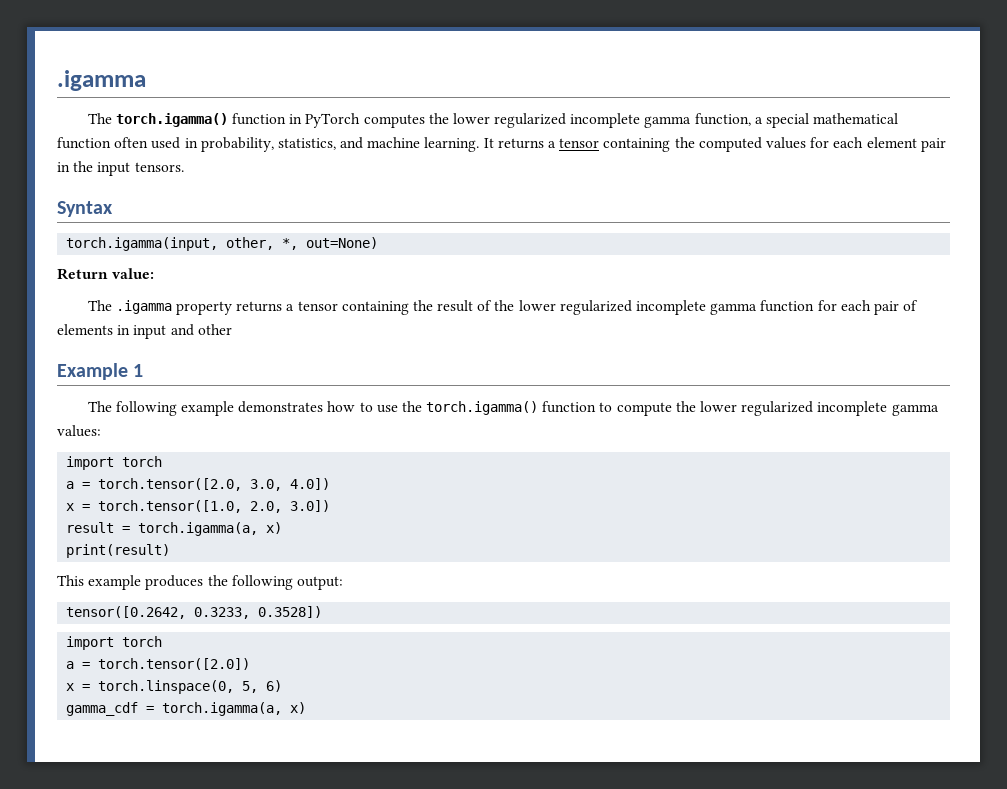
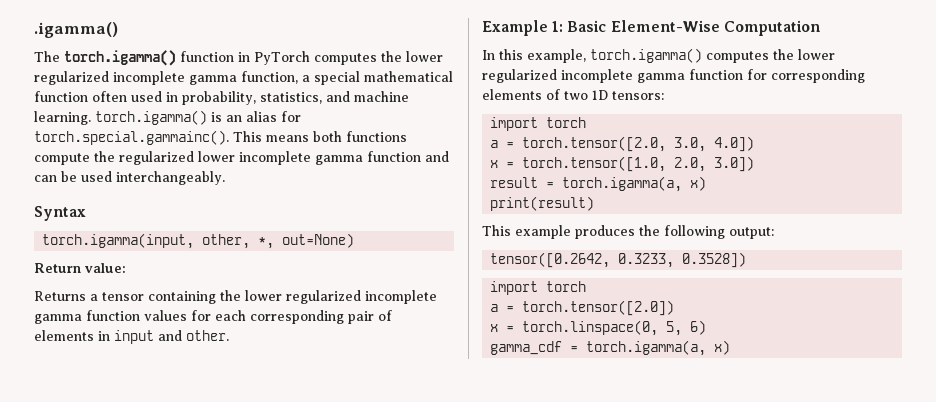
[57,70,146,91] .igamma -> [34,22,118,38] .igamma()
[483,137,946,152] [57,161,184,176] It returns a tensor containing the computed values for each element pair in the input tensors. -> [95,110,301,125] [34,130,407,145] [34,151,449,165] [34,171,225,185] torch.igamma() is an alias for torch.special.gammainc(). This means both functions compute the regularized lower incomplete gamma function and can be used interchangeably.
[87,300,493,315] The .igamma property returns a tensor containing the result of -> [34,290,437,304] [34,310,392,324] [34,330,229,344] [482,20,820,36] [482,48,769,63] Returns a tensor containing the lower regularized incomplete gamma function values for each corresponding pair of elements in input and other. // Example 1: Basic Element-Wise Computation // In this example, torch.igamma() computes
[840,300,919,315] [57,324,232,339] [57,363,144,380] [87,401,939,416] [57,425,101,437] each pair of elements in input and other // Example 1 // The following example demonstrates how to use the torch.igamma() function to compute the lower regularized incomplete gamma values: -> [771,69,865,83] [482,89,664,100] corresponding elements of two 1D tensors:

